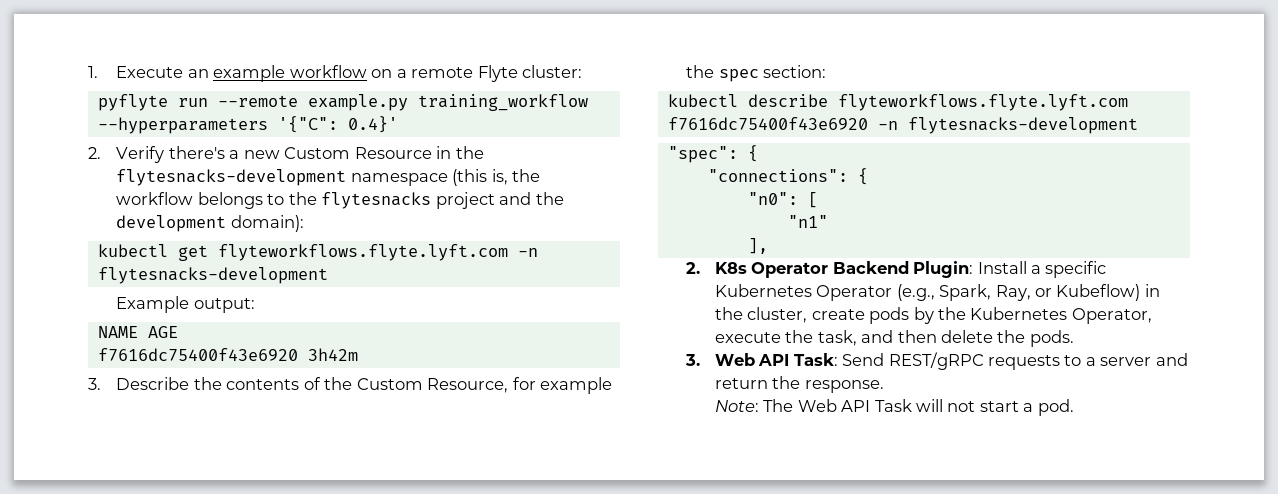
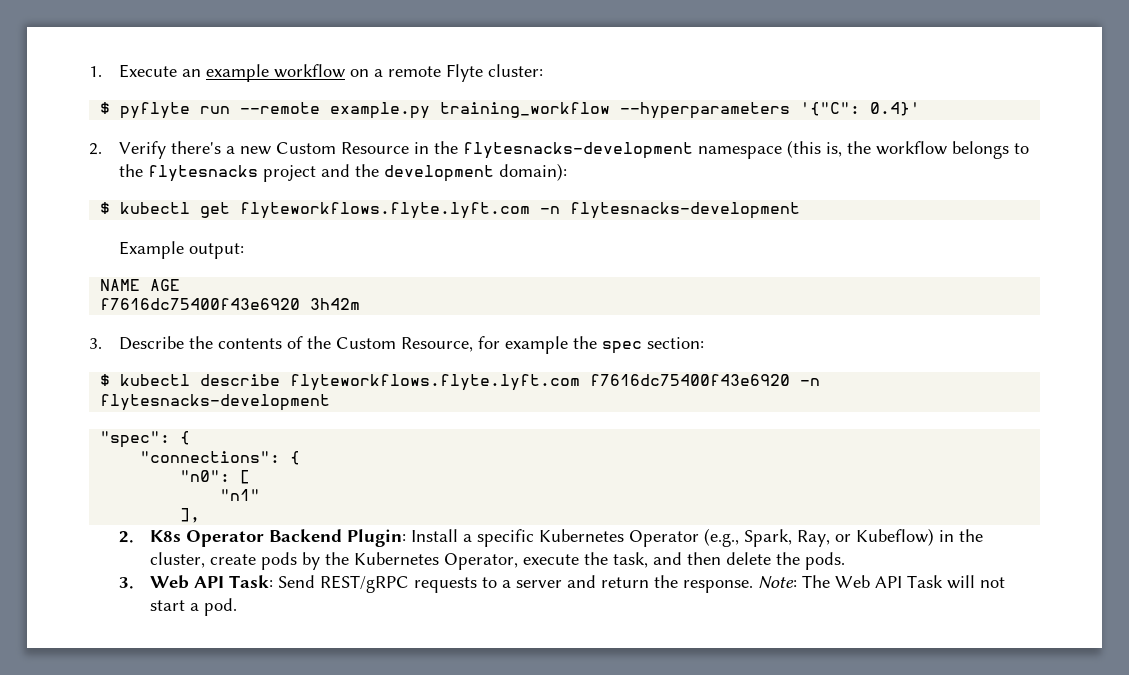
(583, 71) none -> [100,102,111,114] $
(304, 223) none -> [100,202,111,214] $
(827, 71) none -> [100,374,111,386] $
(884, 386) // -> (753, 586) none

